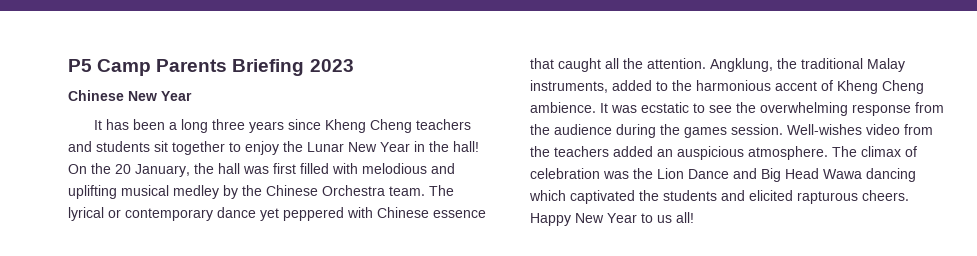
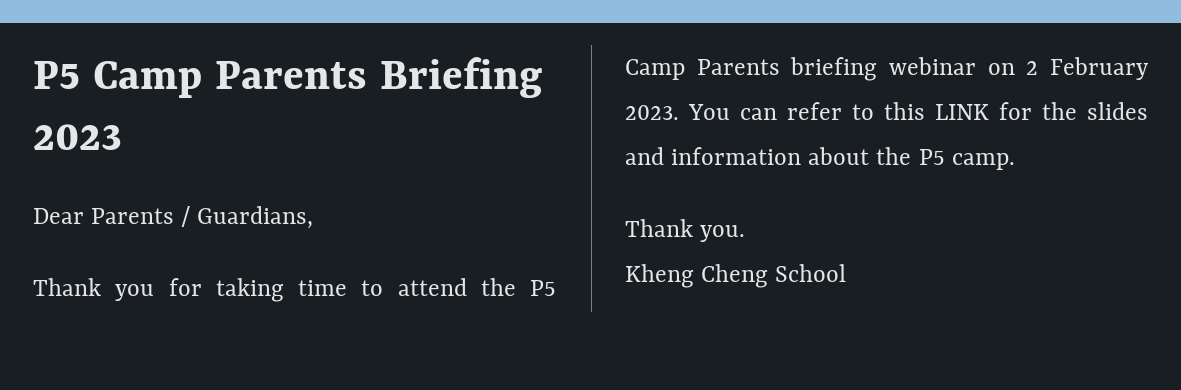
[68,90,192,101] [94,119,472,133] [68,141,479,155] [68,163,455,177] [68,185,454,199] [68,207,486,221] [530,58,905,72] [530,80,924,94] [530,102,944,116] [530,124,933,138] [530,146,917,160] [530,168,916,182] [529,190,909,204] [530,212,694,226] Chinese New Year // It has been a long three years since Kheng Cheng teachers and students sit together to enjoy the Lunar New Year in the hall! On the 20 January, the hall was first filled with melodious and uplifting musical medley by the Chinese Orchestra team. The lyrical or contemporary dance yet peppered with Chinese essence that caught all the attention. Angklung, the traditional Malay instruments, added to the harmonious accent of Kheng Cheng ambience. It was ecstatic to see the overwhelming response from the audience during the games session. Well-wishes video from the teachers added an auspicious atmosphere. The climax of celebration was the Lion Dance and Big Head Wawa dancing which captivated the students and elicited rapturous cheers. Happy New Year to us all! -> [33,206,314,229] [33,278,556,302] [625,57,1149,81] [625,102,1148,120] [625,147,1015,170] [625,219,746,242] [625,264,847,288] Dear Parents / Guardians, // Thank you for taking time to attend the P5 Camp Parents briefing webinar on 2 February 2023. You can refer to this LINK for the slides and information about the P5 camp. // Thank you. // Kheng Cheng School

